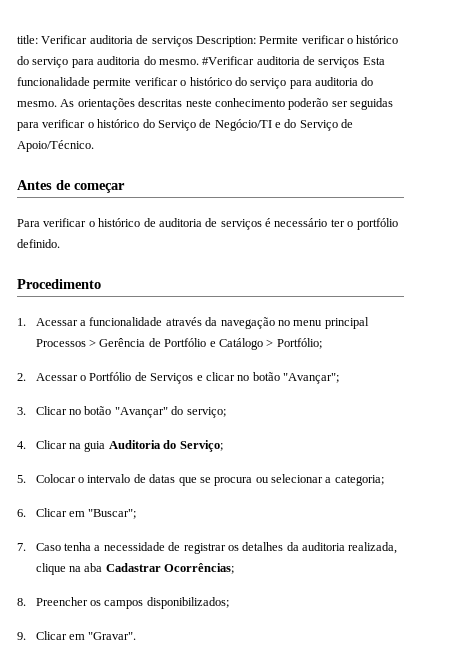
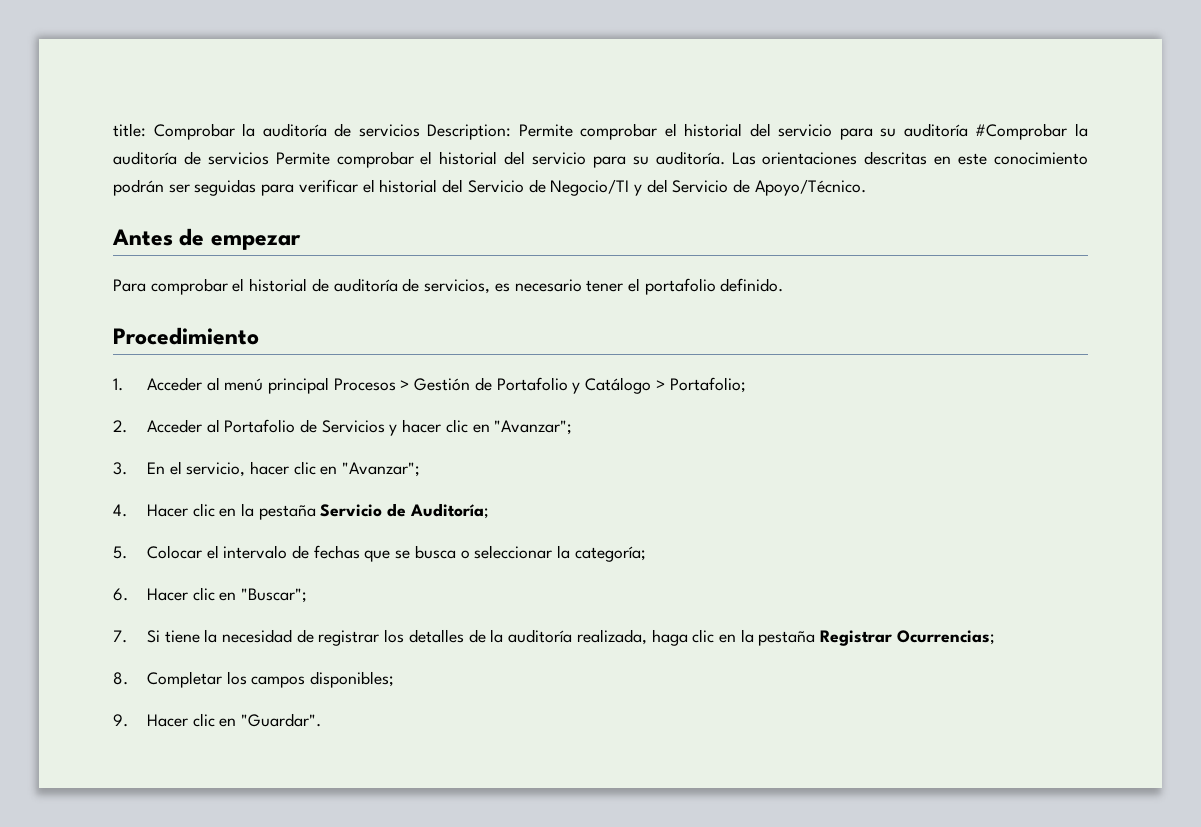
[41,35,399,47] [17,56,385,68] [17,77,374,89] [17,98,393,110] [17,119,354,131] [17,140,94,152] Verificar auditoria de serviços Description: Permite verificar o histórico do serviço para auditoria do mesmo. #Verificar auditoria de serviços Esta funcionalidade permite verificar o histórico do serviço para auditoria do mesmo. As orientações descritas neste conhecimento poderão ser seguidas para verificar o histórico do Serviço de Negócio/TI e do Serviço de Apoio/Técnico. -> [153,123,1088,140] [113,151,1088,168] [113,179,866,196] Comprobar la auditoría de servicios Description: Permite comprobar el historial del servicio para su auditoría #Comprobar la auditoría de servicios Permite comprobar el historial del servicio para su auditoría. Las orientaciones descritas en este conocimiento podrán ser seguidas para verificar el historial del Servicio de Negocio/TI y del Servicio de Apoyo/Técnico.
[74,183,125,193] começar -> [210,235,301,250] empezar
[43,218,398,230] verificar o histórico de auditoria de serviços é necessário ter o portfólio -> [150,278,716,295] comprobar el historial de auditoría de servicios, es necesario tener el portafolio
[17,279,101,289] Procedimento -> [113,327,259,345] Procedimiento
[35,317,369,329] [35,338,216,347] Acessar a funcionalidade através da navegação no menu principal Processos > Gerência de Portfólio e -> [146,377,581,394] Acceder al menú principal Procesos > Gestión de Portafolio y
[276,338,322,349] Portfólio; -> [669,377,746,393] Portafolio;
[35,372,340,384] [17,406,226,418] [17,440,223,452] Acessar o Portfólio de Serviços e clicar no botão "Avançar"; // 3. Clicar no botão "Avançar" do serviço; // 4. Clicar na guia Auditoria do Serviço; -> [146,419,573,436] [113,461,421,477] [113,503,489,520] Acceder al Portafolio de Servicios y hacer clic en "Avanzar"; // 3. En el servicio, hacer clic en "Avanzar"; // 4. Hacer clic en la pestaña Servicio de Auditoría;
[78,477,85,483] o -> [206,545,219,559] el
[149,474,176,483] datas -> [313,545,360,559] fechas
[214,474,384,486] [17,508,137,519] [17,542,398,554] [35,563,235,575] [17,597,229,609] [17,631,137,640] procura ou selecionar a categoria; // 6. Clicar em "Buscar"; // 7. Caso tenha a necessidade de registrar os detalhes da auditoria realizada, clique na aba Cadastrar Ocorrências; // 8. Preencher os campos disponibilizados; // 9. Clicar em "Gravar". -> [414,545,646,562] [113,587,308,603] [113,629,995,646] [113,671,395,688] [113,713,322,727] busca o seleccionar la categoría; // 6. Hacer clic en "Buscar"; // 7. Si tiene la necesidad de registrar los detalles de la auditoría realizada, haga clic en la pestaña Registrar Ocurrencias; // 8. Completar los campos disponibles; // 9. Hacer clic en "Guardar".

